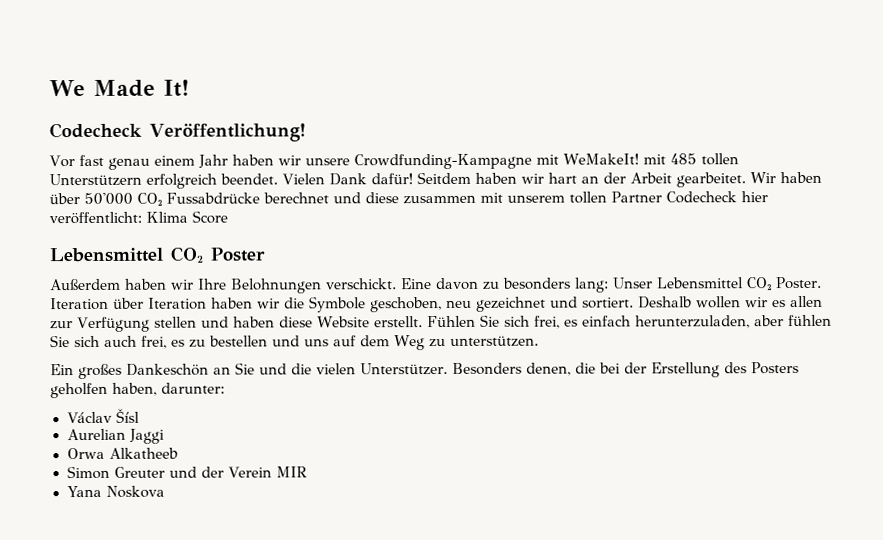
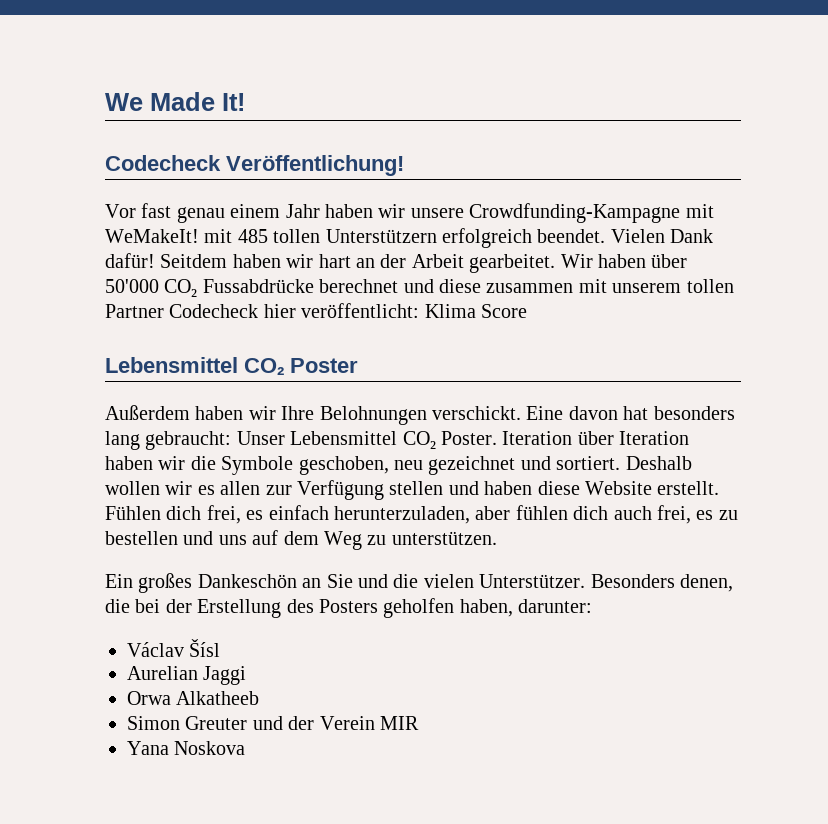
[483,277,609,293] zu besonders lang: -> [623,406,735,420] [105,431,232,450] hat besonders lang gebraucht:
[479,314,530,327] Sie sich -> [166,506,202,520] dich
[50,335,100,348] Sie sich -> [573,506,609,520] dich

